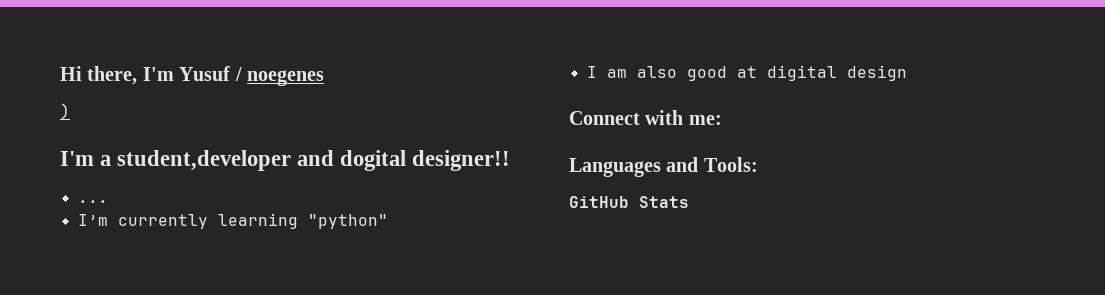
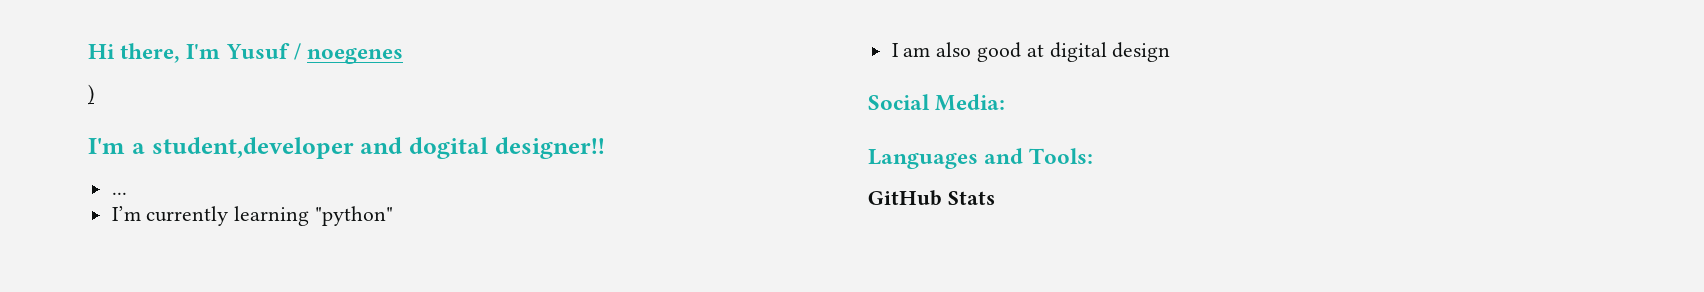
[569,110,722,125] Connect with me: -> [868,94,1006,111] Social Media:

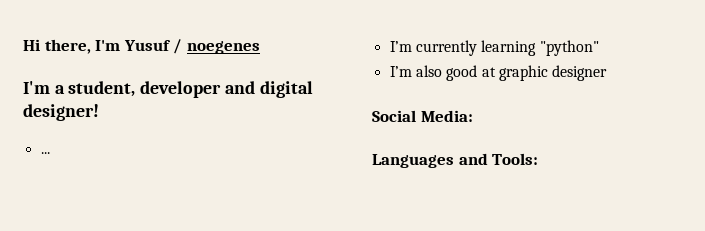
[88,84,94,105] // ) -> (260, 47) none
[151,137,605,159] student,developer and dogital designer!! -> [68,81,313,98] [23,104,99,121] student, developer and digital designer!
[891,43,931,57] I am -> [389,66,412,77] I’m
[1049,42,1171,62] digital design -> [498,65,608,81] graphic designer
[868,190,995,206] // GitHub Stats -> (539, 159) none

